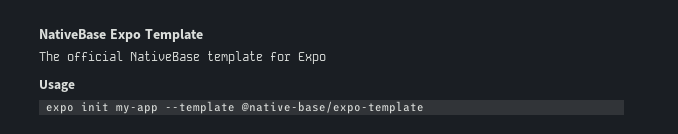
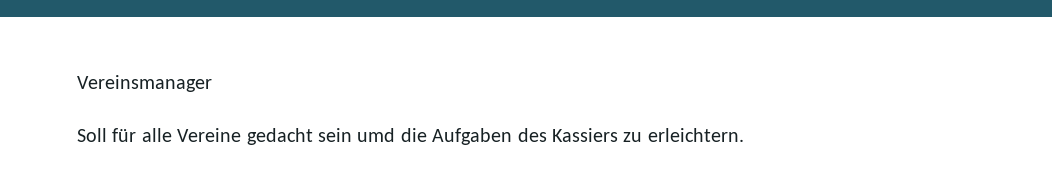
[39,28,203,42] [39,51,326,64] [39,80,75,92] [45,101,424,114] NativeBase Expo Template // The official NativeBase template for Expo // Usage // expo init my-app --template @native-base/expo-template -> [77,75,212,92] [77,128,744,145] Vereinsmanager // Soll für alle Vereine gedacht sein umd die Aufgaben des Kassiers zu erleichtern.

